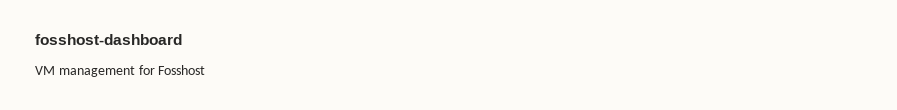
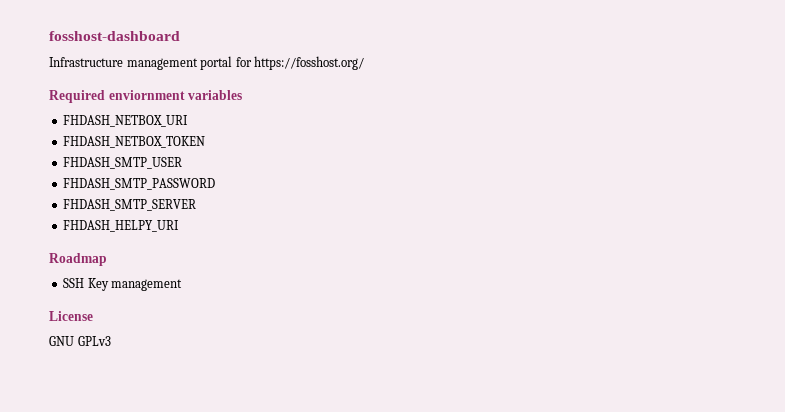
[35,65,206,77] VM management for Fosshost -> [49,56,365,70] [49,90,243,103] [63,115,189,127] [63,136,206,148] [63,157,183,169] [63,178,216,190] [63,199,197,211] [63,220,180,232] [49,253,107,266] [63,278,183,291] [49,311,93,321] [49,336,111,346] Infrastructure management portal for https://fosshost.org/ // Required enviornment variables // FHDASH_NETBOX_URI // FHDASH_NETBOX_TOKEN // FHDASH_SMTP_USER // FHDASH_SMTP_PASSWORD // FHDASH_SMTP_SERVER // FHDASH_HELPY_URI // Roadmap // SSH Key management // License // GNU GPLv3

